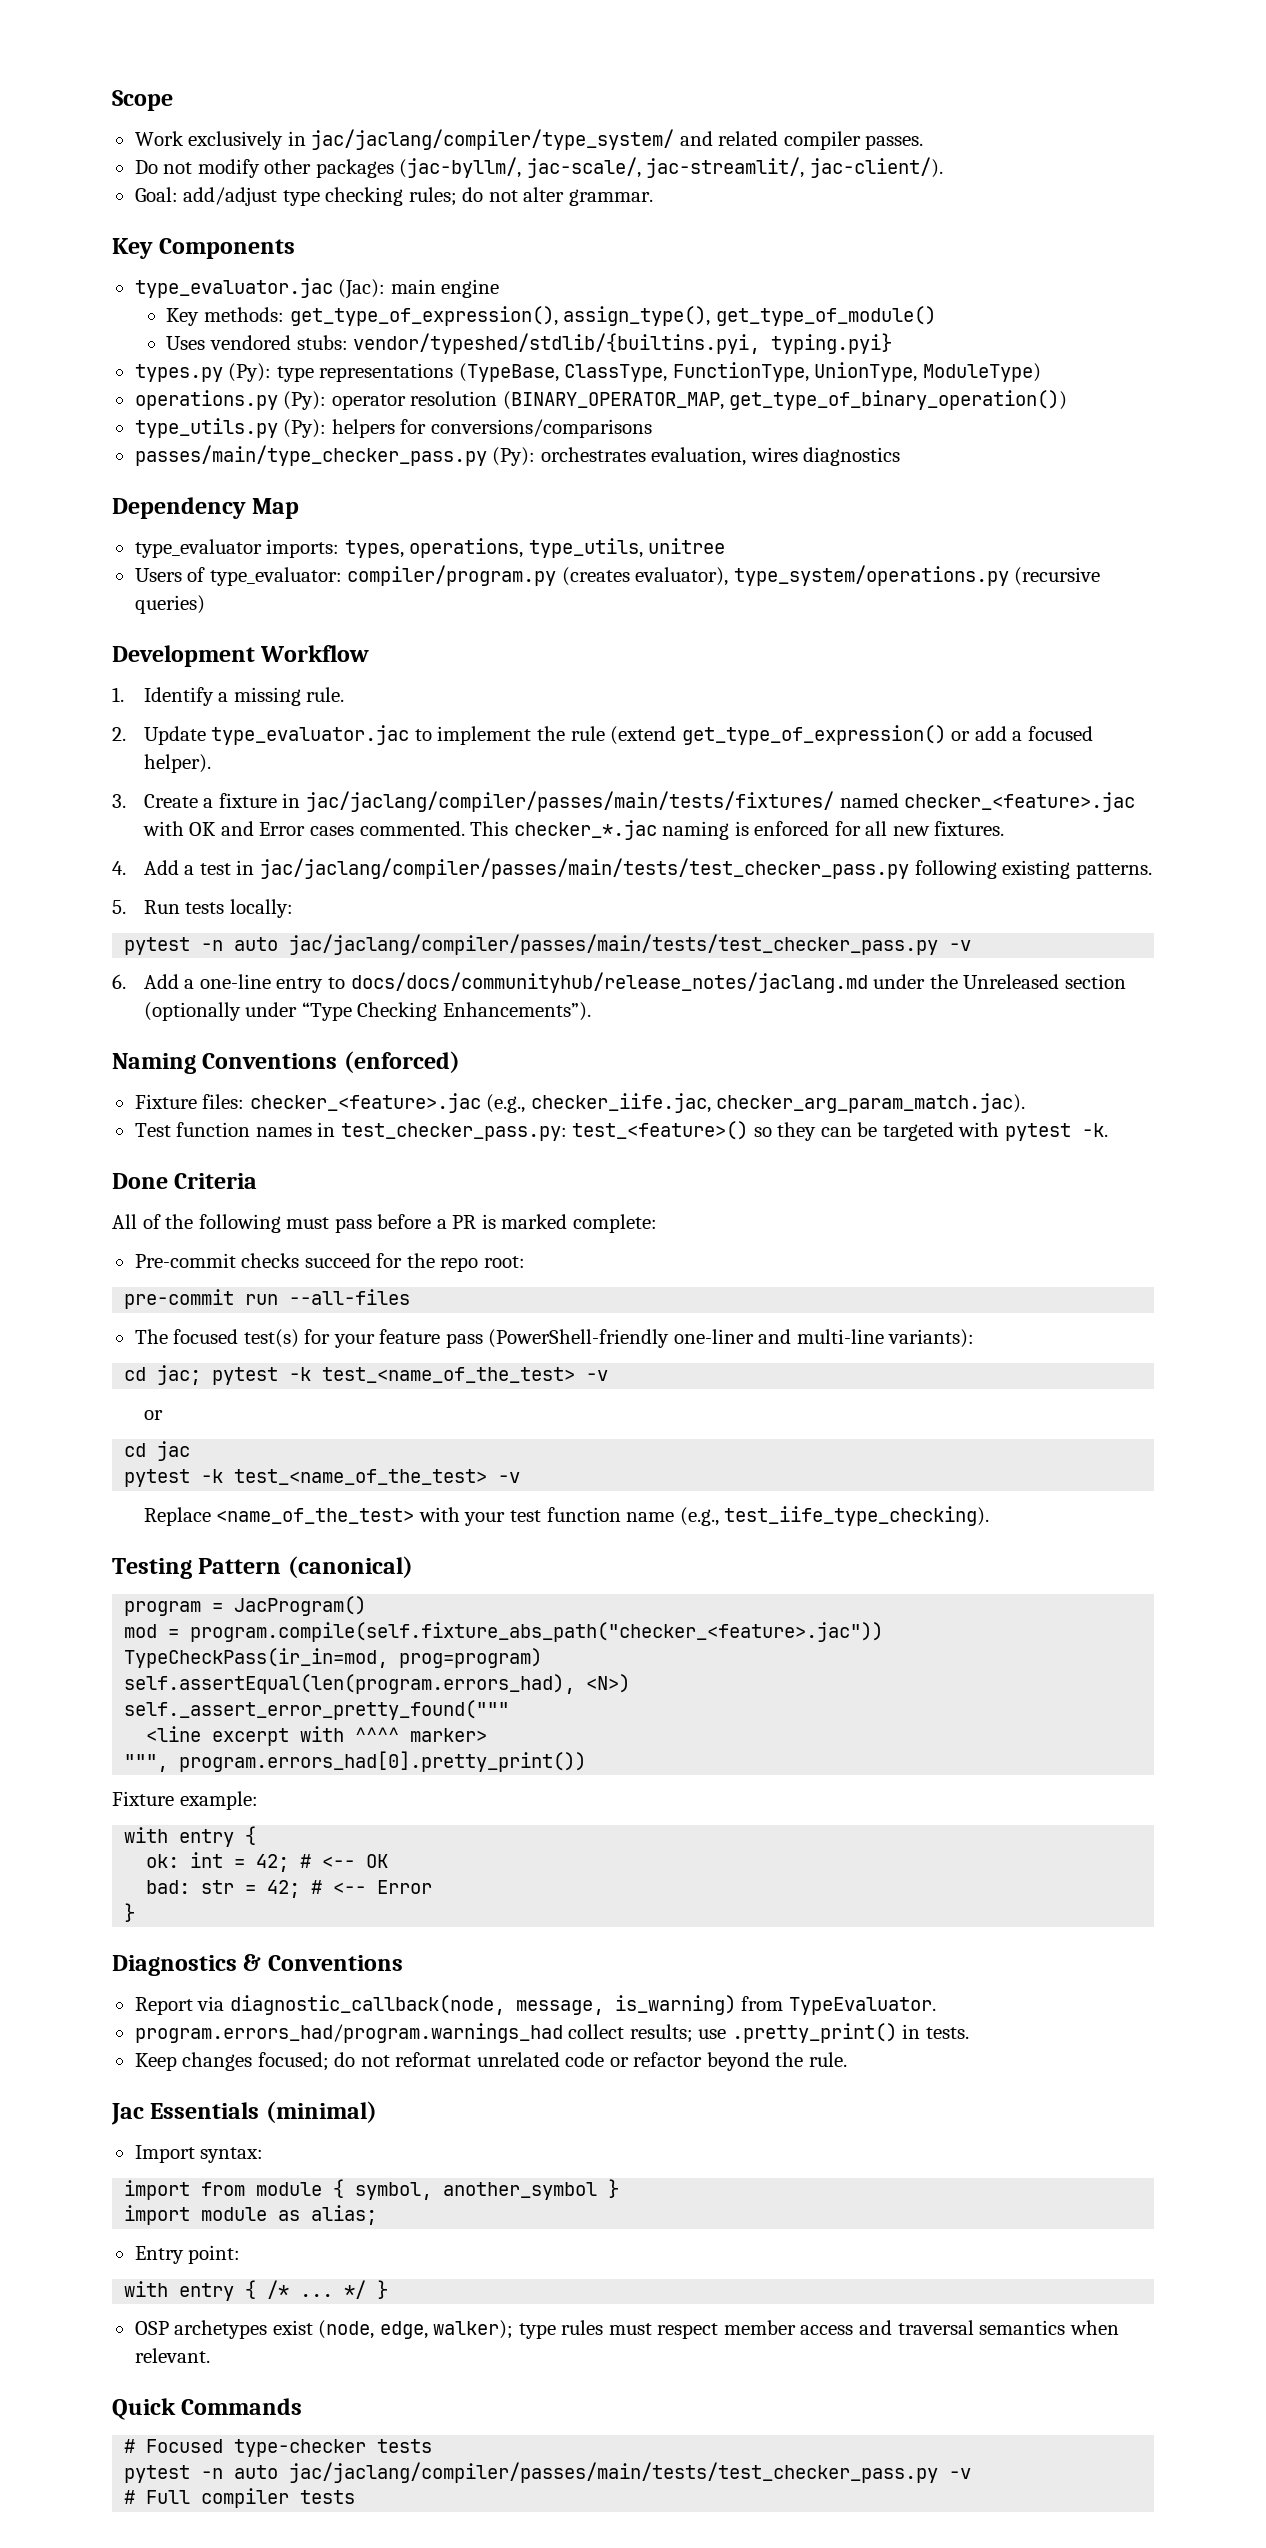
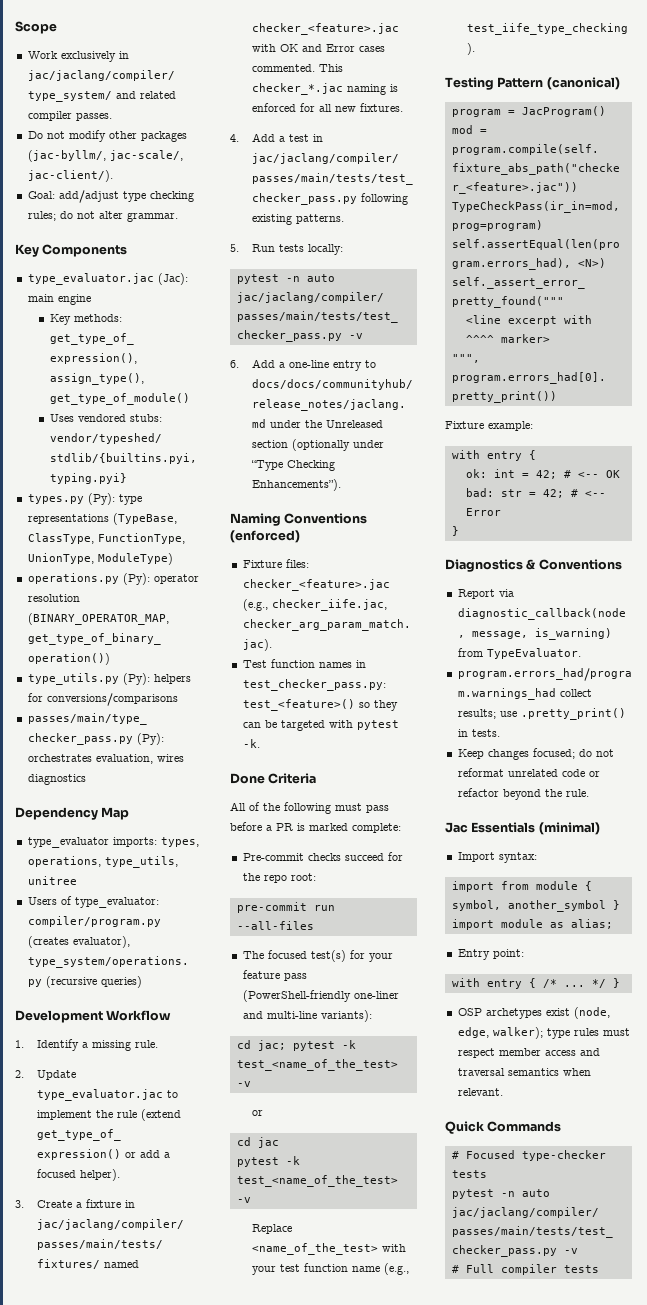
[646,157,805,178] jac-streamlit/, -> (183, 155) none

